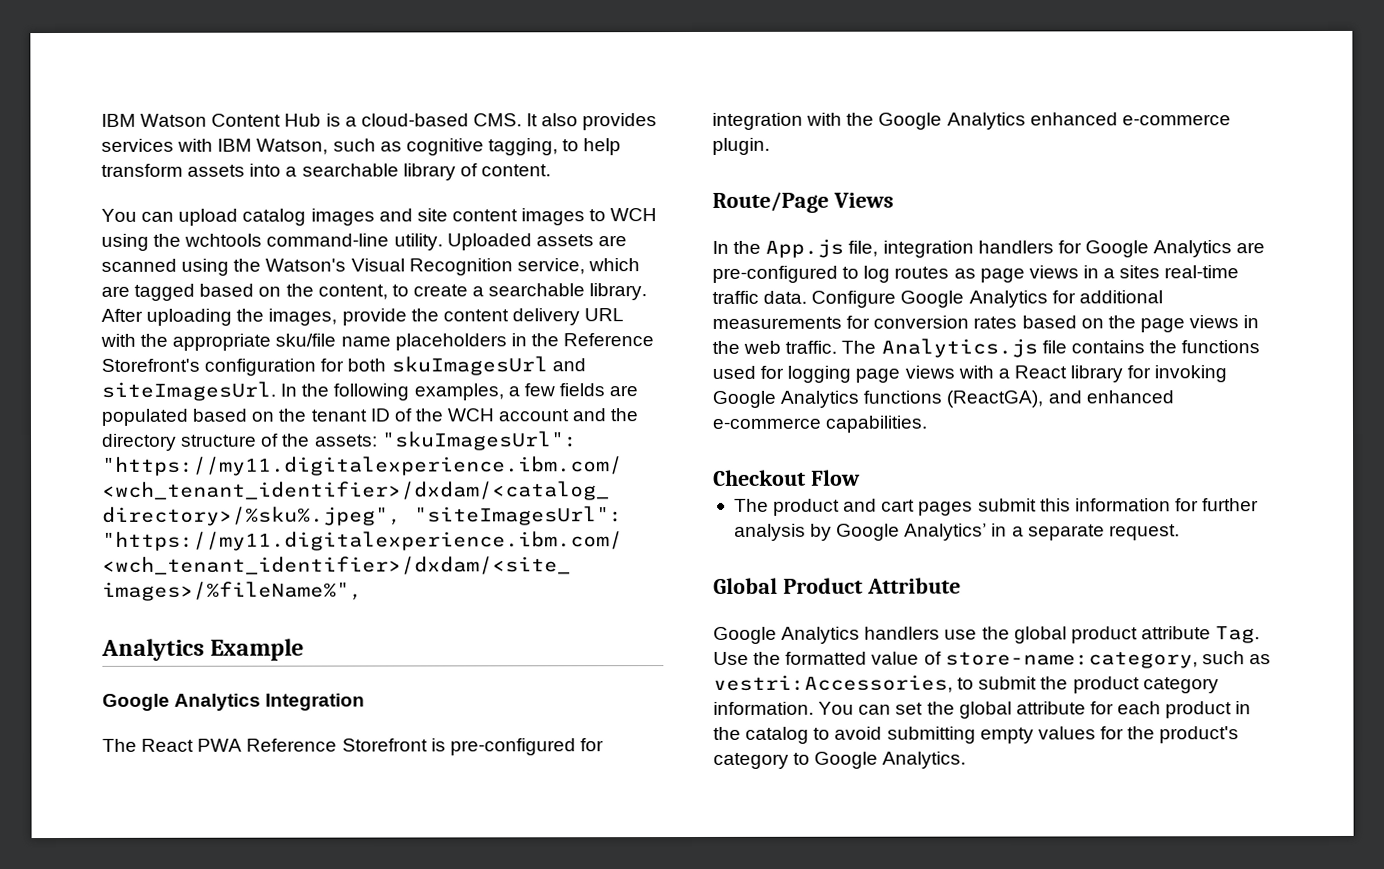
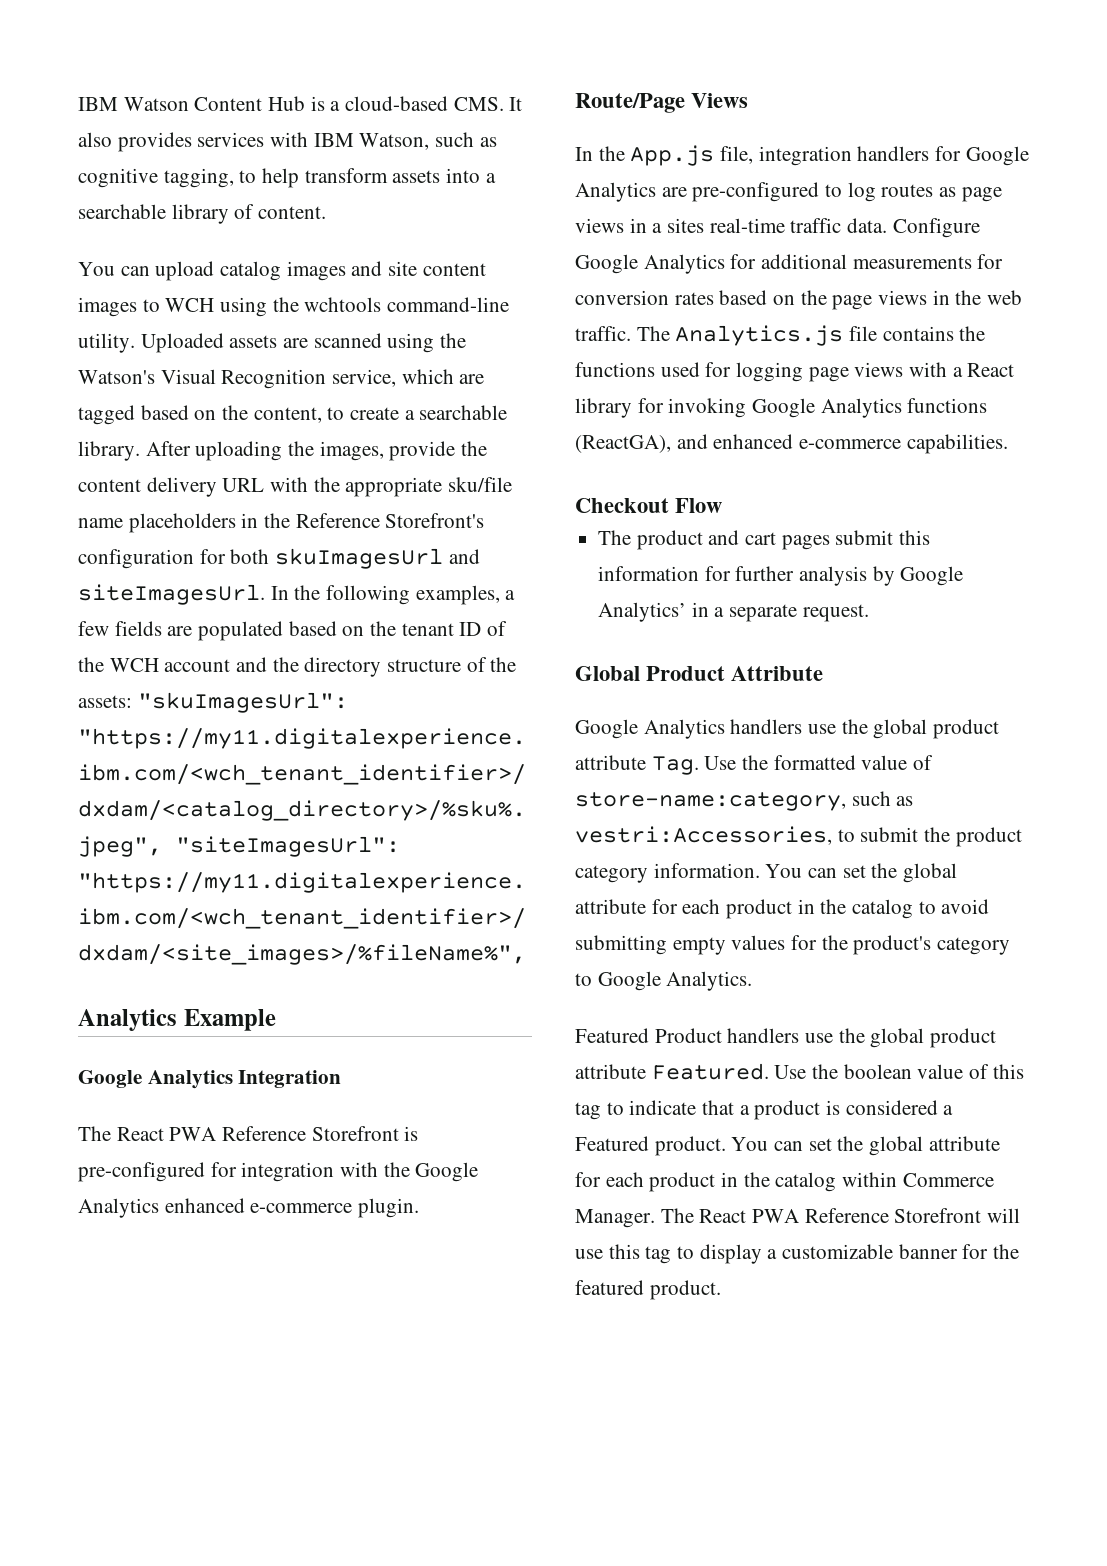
(967, 760) none -> [575,1028,997,1048] [575,1063,1024,1080] [575,1100,954,1120] [575,1136,1000,1156] [575,1172,994,1192] [575,1208,1021,1228] [575,1244,1020,1264] [575,1280,721,1300] // Featured Product handlers use the global product attribute Featured. Use the boolean value of this tag to indicate that a product is considered a Featured product. You can set the global attribute for each product in the catalog within Commerce Manager. The React PWA Reference Storefront will use this tag to display a customizable banner for the featured product.

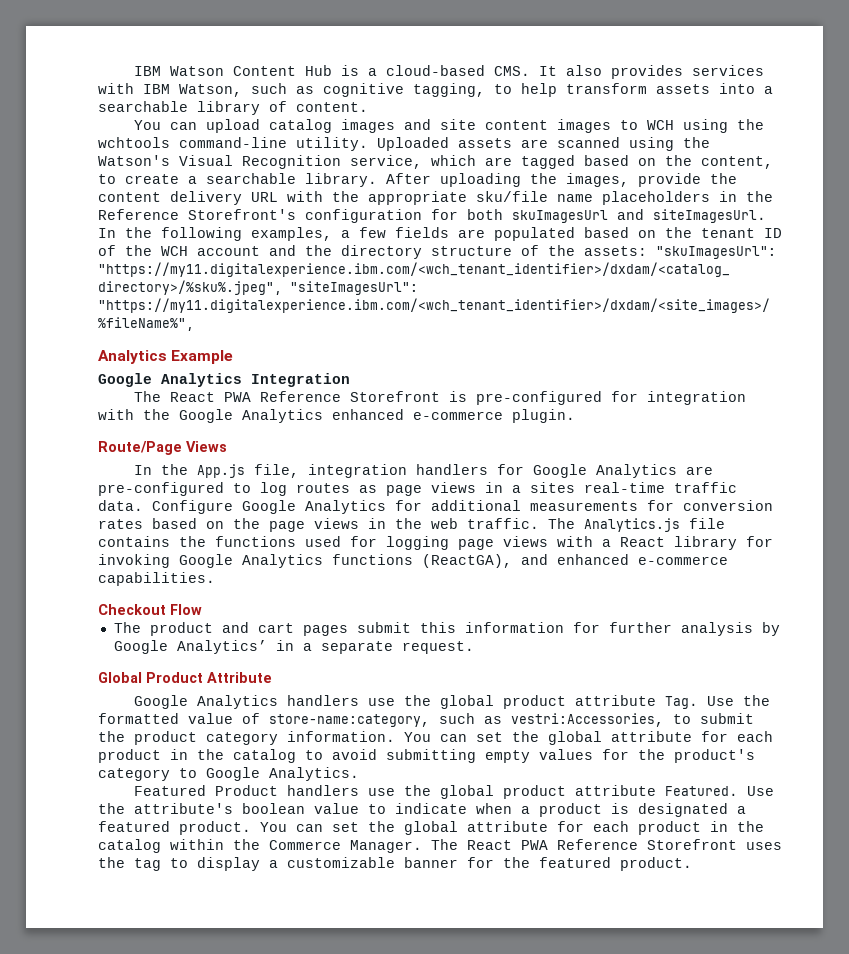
(839, 1071) none -> [134,803,233,814] attribute's
[969,1064,1024,1079] [575,1102,601,1120] of this tag -> (359, 808) none
[702,1100,735,1115] that -> [476,803,512,814] when
[845,1100,954,1115] [575,1136,649,1151] considered a Featured -> [638,803,746,817] [98,821,170,832] designated a featured
(898, 1179) none -> [233,839,260,850] the
[987,1208,1021,1223] [575,1244,640,1259] will use this -> [746,842,782,850] [98,857,125,868] uses the

